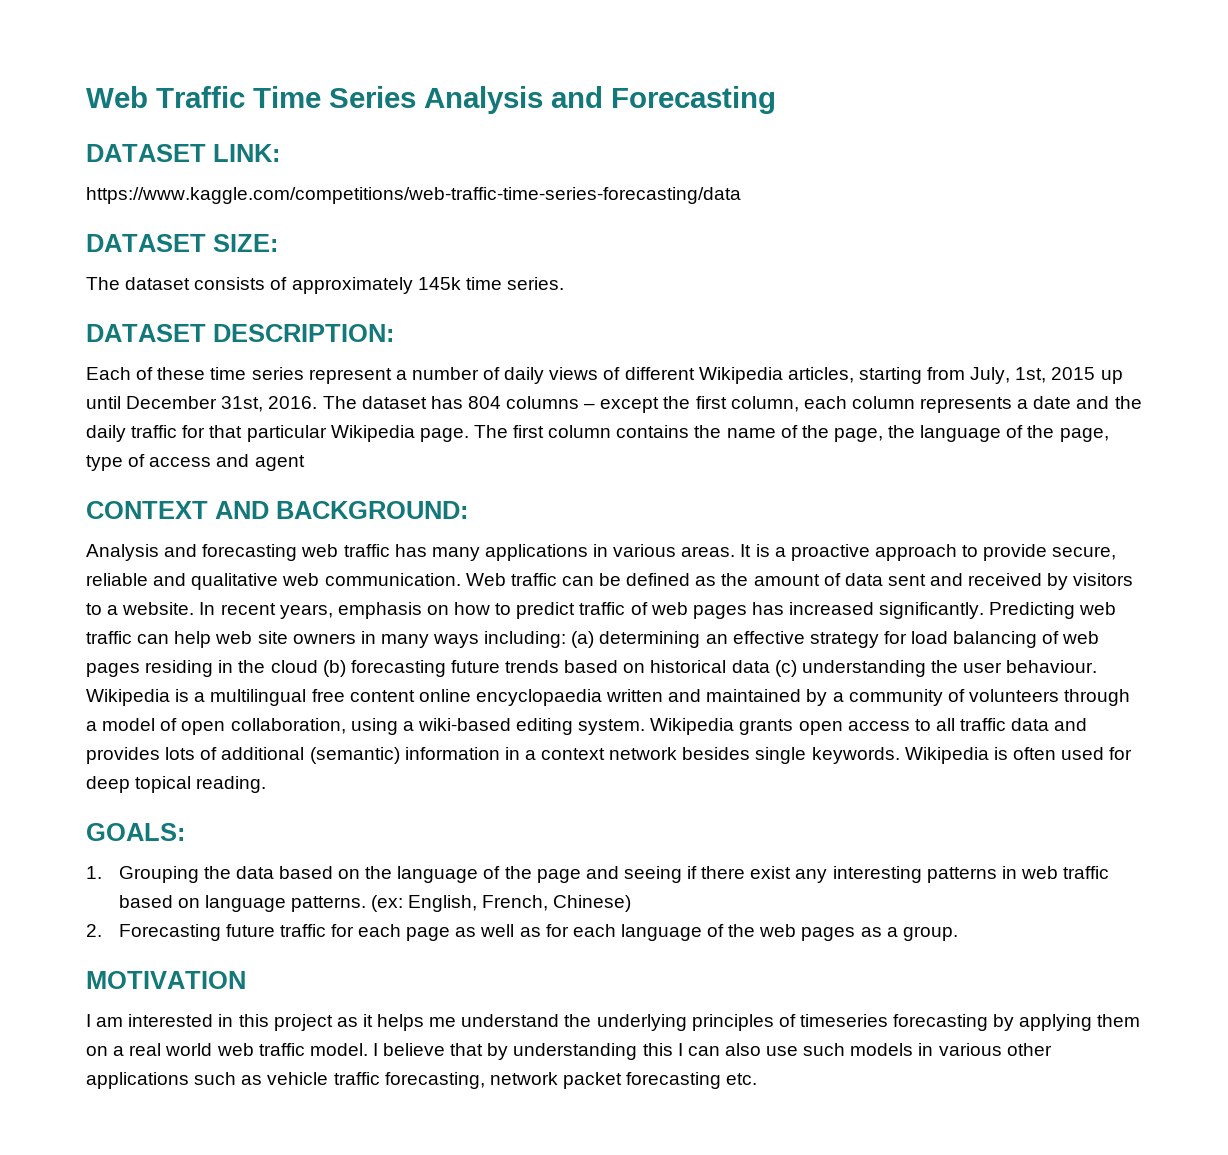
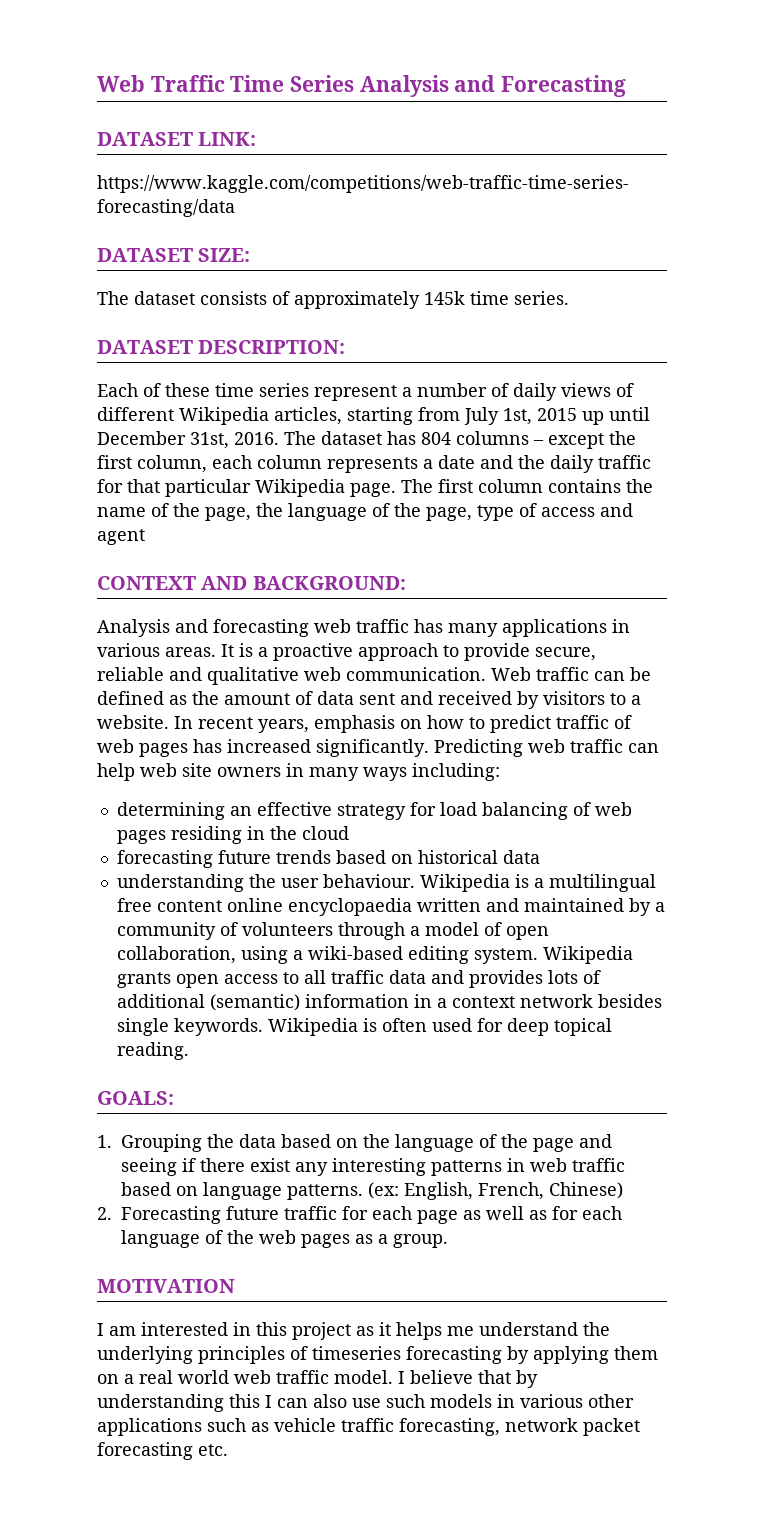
[970,367,1011,384] July, -> [464,407,499,425] July
[571,631,595,648] (a) -> (500, 772) //
[322,660,346,677] (b) -> (349, 833) //
[774,660,797,677] (c) -> (540, 857) //

